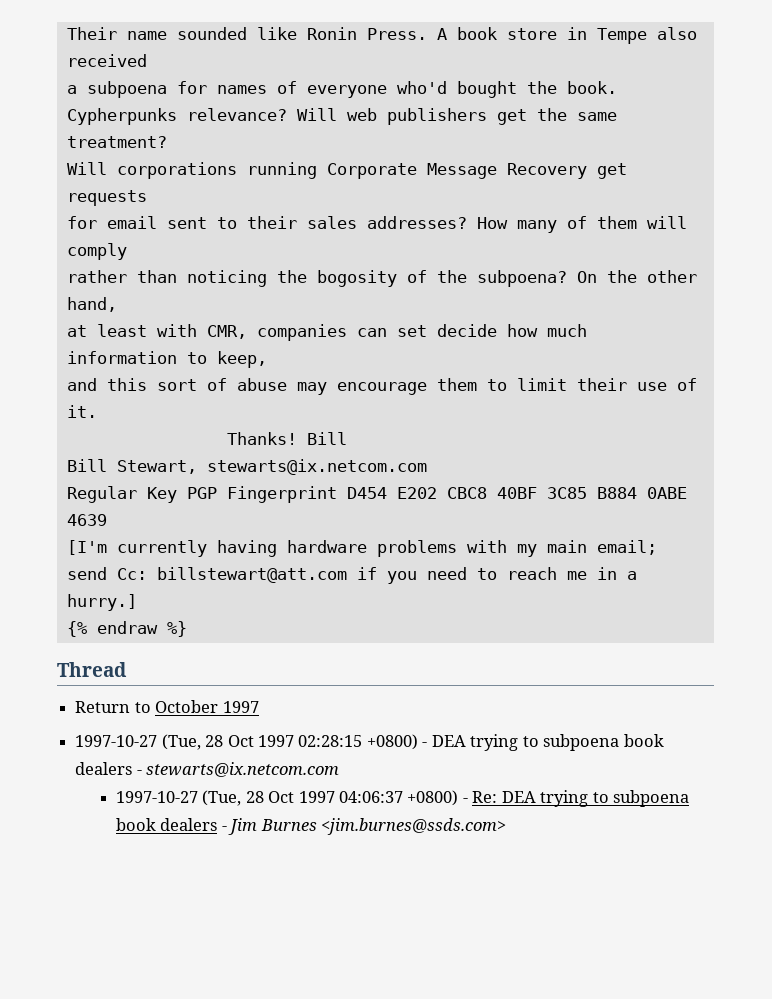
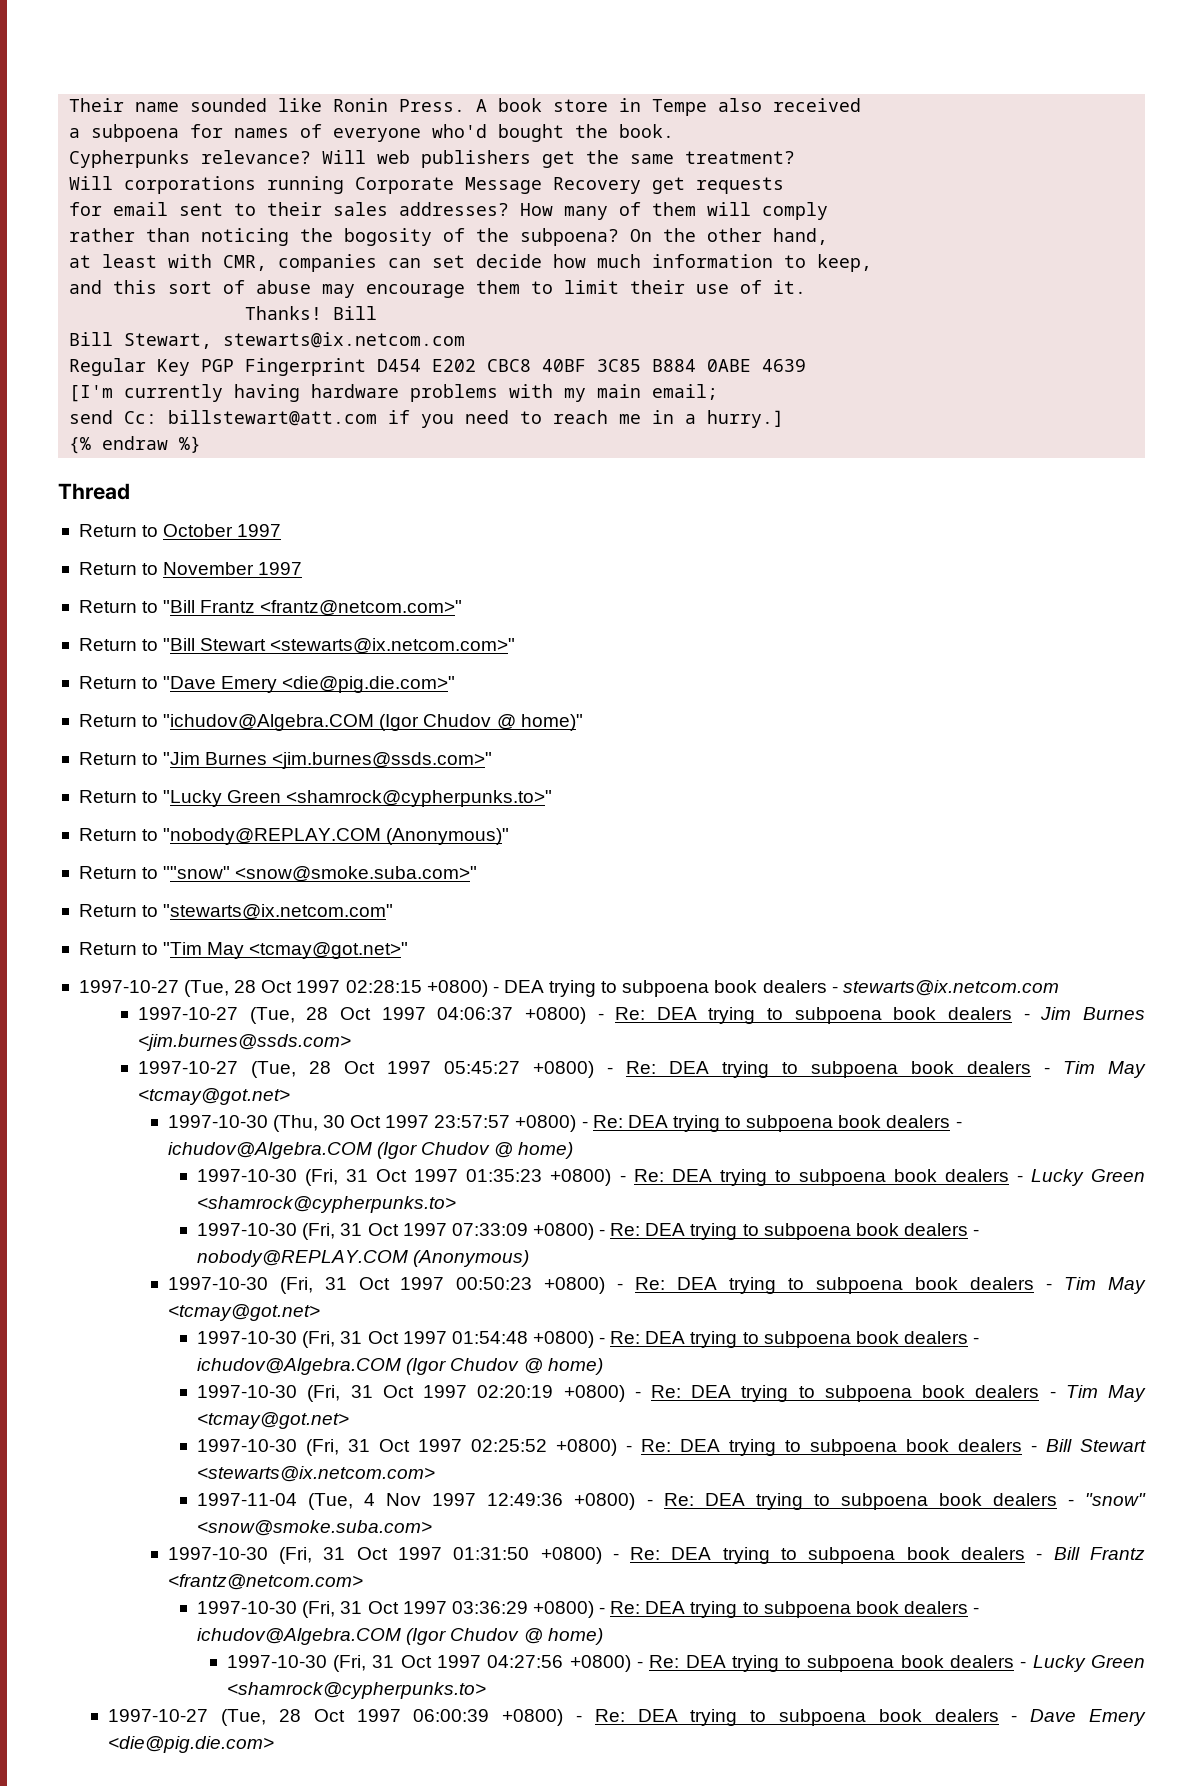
(259, 707) none -> [78,562,303,575] [78,600,463,616] [78,638,516,654] [78,676,456,693] [78,714,583,731] [78,752,493,769] [78,790,553,807] [78,828,510,845] [78,866,478,882] [78,904,394,920] [78,942,409,959] // Return to November 1997 // Return to "Bill Frantz <frantz@netcom.com>" // Return to "Bill Stewart <stewarts@ix.netcom.com>" // Return to "Dave Emery <die@pig.die.com>" // Return to "ichudov@Algebra.COM (Igor Chudov @ home)" // Return to "Jim Burnes <jim.burnes@ssds.com>" // Return to "Lucky Green <shamrock@cypherpunks.to>" // Return to "nobody@REPLAY.COM (Anonymous)" // Return to ""snow" <snow@smoke.suba.com>" // Return to "stewarts@ix.netcom.com" // Return to "Tim May <tcmay@got.net>"
(506, 826) none -> [138,1061,1147,1078] [138,1088,291,1105] [167,1115,962,1132] [167,1142,574,1159] [197,1169,1145,1186] [197,1196,457,1213] [197,1223,980,1240] [197,1250,530,1267] [167,1277,1147,1294] [167,1304,320,1321] [197,1331,980,1348] [197,1358,603,1375] [197,1385,1147,1402] [197,1412,350,1429] [197,1439,1147,1456] [197,1466,436,1482] [197,1493,1146,1510] [197,1520,433,1536] [167,1547,1145,1564] [167,1574,363,1590] [197,1601,980,1618] [197,1628,603,1645] [226,1655,1145,1672] [226,1682,486,1699] [108,1709,1146,1726] [108,1736,275,1753] // 1997-10-27 (Tue, 28 Oct 1997 05:45:27 +0800) - Re: DEA trying to subpoena book dealers - Tim May <tcmay@got.net> // 1997-10-30 (Thu, 30 Oct 1997 23:57:57 +0800) - Re: DEA trying to subpoena book dealers - ichudov@Algebra.COM (Igor Chudov @ home) // 1997-10-30 (Fri, 31 Oct 1997 01:35:23 +0800) - Re: DEA trying to subpoena book dealers - Lucky Green <shamrock@cypherpunks.to> // 1997-10-30 (Fri, 31 Oct 1997 07:33:09 +0800) - Re: DEA trying to subpoena book dealers - nobody@REPLAY.COM (Anonymous) // 1997-10-30 (Fri, 31 Oct 1997 00:50:23 +0800) - Re: DEA trying to subpoena book dealers - Tim May <tcmay@got.net> // 1997-10-30 (Fri, 31 Oct 1997 01:54:48 +0800) - Re: DEA trying to subpoena book dealers - ichudov@Algebra.COM (Igor Chudov @ home) // 1997-10-30 (Fri, 31 Oct 1997 02:20:19 +0800) - Re: DEA trying to subpoena book dealers - Tim May <tcmay@got.net> // 1997-10-30 (Fri, 31 Oct 1997 02:25:52 +0800) - Re: DEA trying to subpoena book dealers - Bill Stewart <stewarts@ix.netcom.com> // 1997-11-04 (Tue, 4 Nov 1997 12:49:36 +0800) - Re: DEA trying to subpoena book dealers - "snow" <snow@smoke.suba.com> // 1997-10-30 (Fri, 31 Oct 1997 01:31:50 +0800) - Re: DEA trying to subpoena book dealers - Bill Frantz <frantz@netcom.com> // 1997-10-30 (Fri, 31 Oct 1997 03:36:29 +0800) - Re: DEA trying to subpoena book dealers - ichudov@Algebra.COM (Igor Chudov @ home) // 1997-10-30 (Fri, 31 Oct 1997 04:27:56 +0800) - Re: DEA trying to subpoena book dealers - Lucky Green <shamrock@cypherpunks.to> // 1997-10-27 (Tue, 28 Oct 1997 06:00:39 +0800) - Re: DEA trying to subpoena book dealers - Dave Emery <die@pig.die.com>

